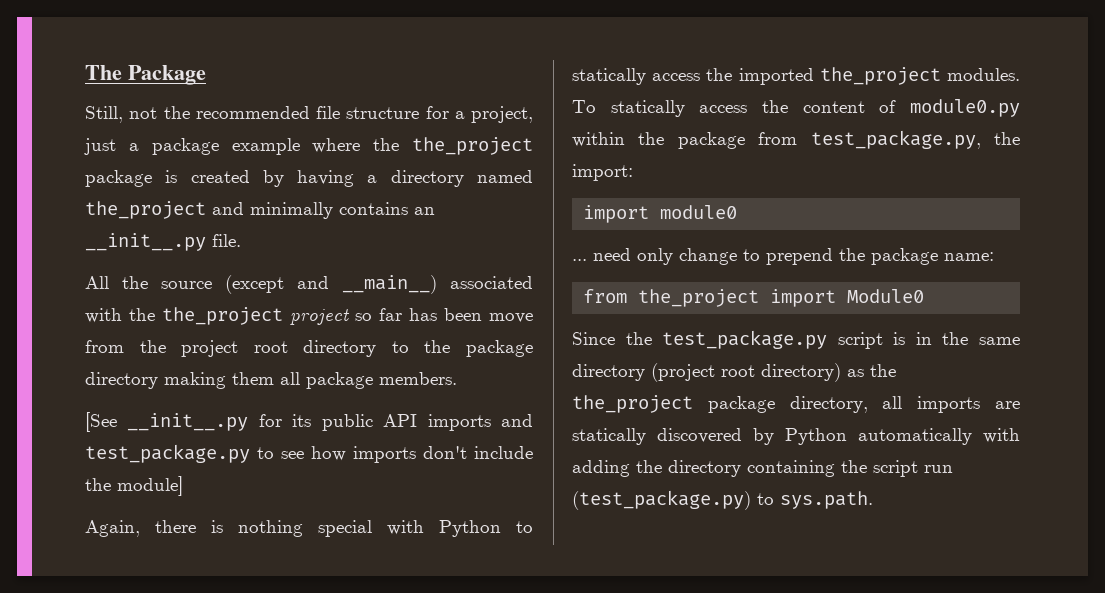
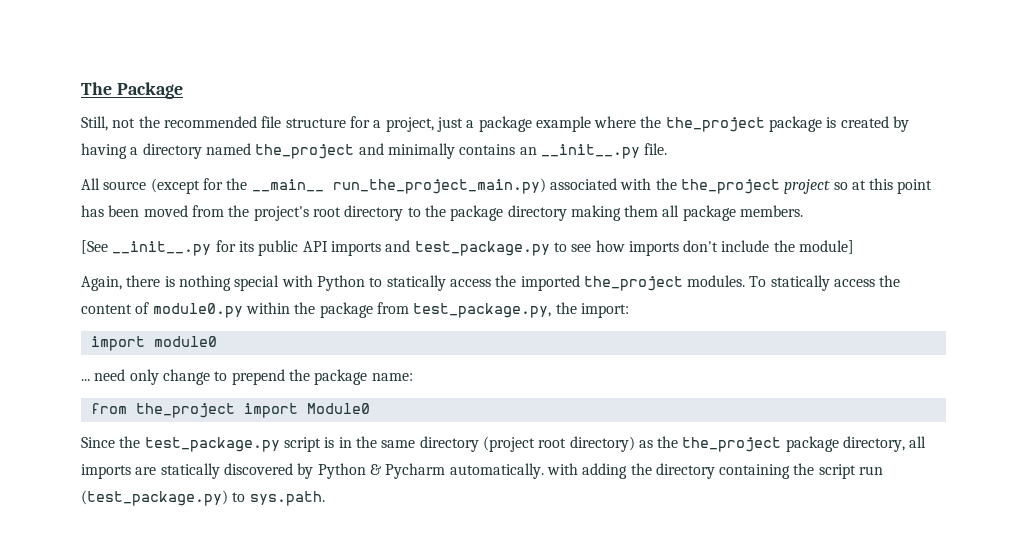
[122,276,148,289] the -> (100, 184) none
[297,275,437,294] and __main__) -> [202,178,546,194] for the __main__ run_the_project_main.py)
[379,308,402,321] far -> [851,178,933,194] at this point
[489,313,533,323] move -> [143,205,188,217] moved
[181,340,239,357] project -> [253,206,309,221] project's
[858,428,972,445] automatically -> [369,463,544,479] & Pycharm automatically.

